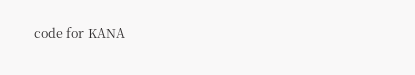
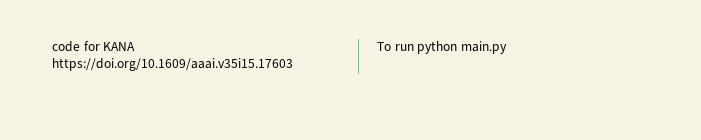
(125, 33) none -> [52,58,293,71] [377,41,507,54] https://doi.org/10.1609/aaai.v35i15.17603 // To run python main.py

